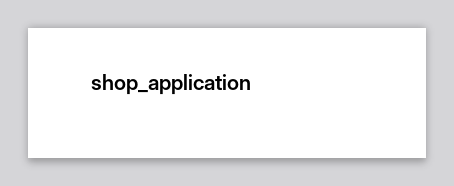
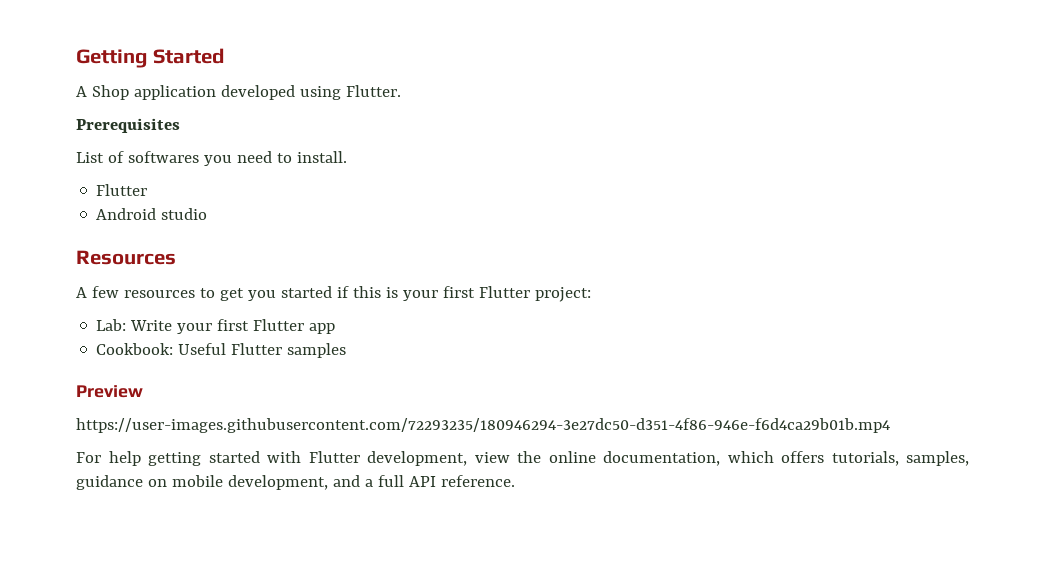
[91,74,251,95] shop_application -> [76,48,224,68] [76,85,401,100] [76,118,180,133] [76,151,347,166] [96,184,148,196] [96,208,208,220] [76,250,176,265] [76,286,591,302] [96,319,336,334] [96,343,347,358] [76,385,143,398] [76,418,890,433] [76,451,969,466] [76,475,515,490] Getting Started // A Shop application developed using Flutter. // Prerequisites // List of softwares you need to install. // Flutter // Android studio // Resources // A few resources to get you started if this is your first Flutter project: // Lab: Write your first Flutter app // Cookbook: Useful Flutter samples // Preview // https://user-images.githubusercontent.com/72293235/180946294-3e27dc50-d351-4f86-946e-f6d4ca29b01b.mp4 // For help getting started with Flutter development, view the online documentation, which offers tutorials, samples, guidance on mobile development, and a full API reference.

